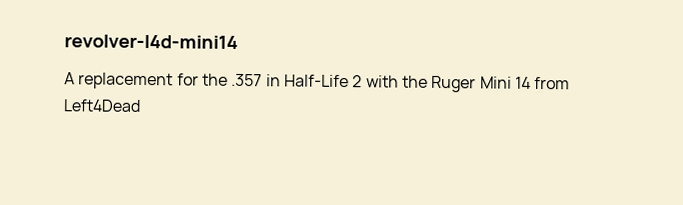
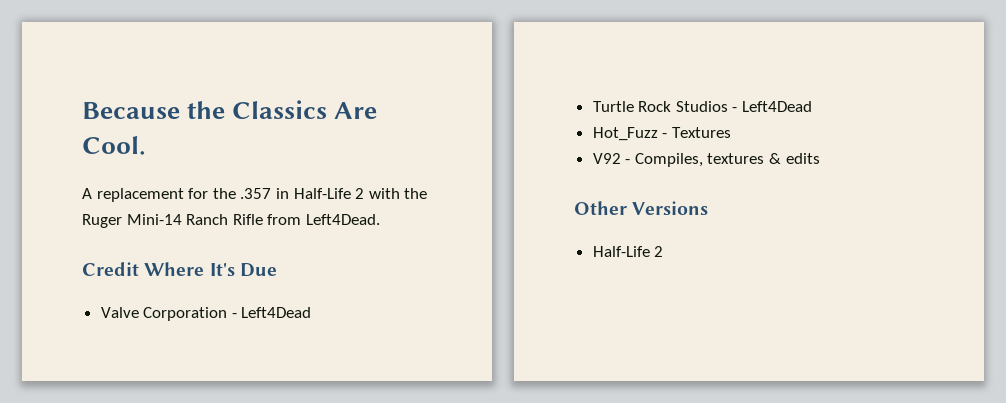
[64,34,238,49] revolver-l4d-mini14 -> [82,100,378,119] [82,136,146,155] Because the Classics Are Cool.
[479,76,571,90] [63,99,141,112] Mini 14 from Left4Dead -> [126,214,380,225] [82,262,277,277] [100,307,312,321] [592,101,813,112] [592,127,731,141] [592,153,820,167] [574,201,709,215] [592,246,664,257] Mini-14 Ranch Rifle from Left4Dead. // Credit Where It's Due // Valve Corporation - Left4Dead // Turtle Rock Studios - Left4Dead // Hot_Fuzz - Textures // V92 - Compiles, textures & edits // Other Versions // Half-Life 2

